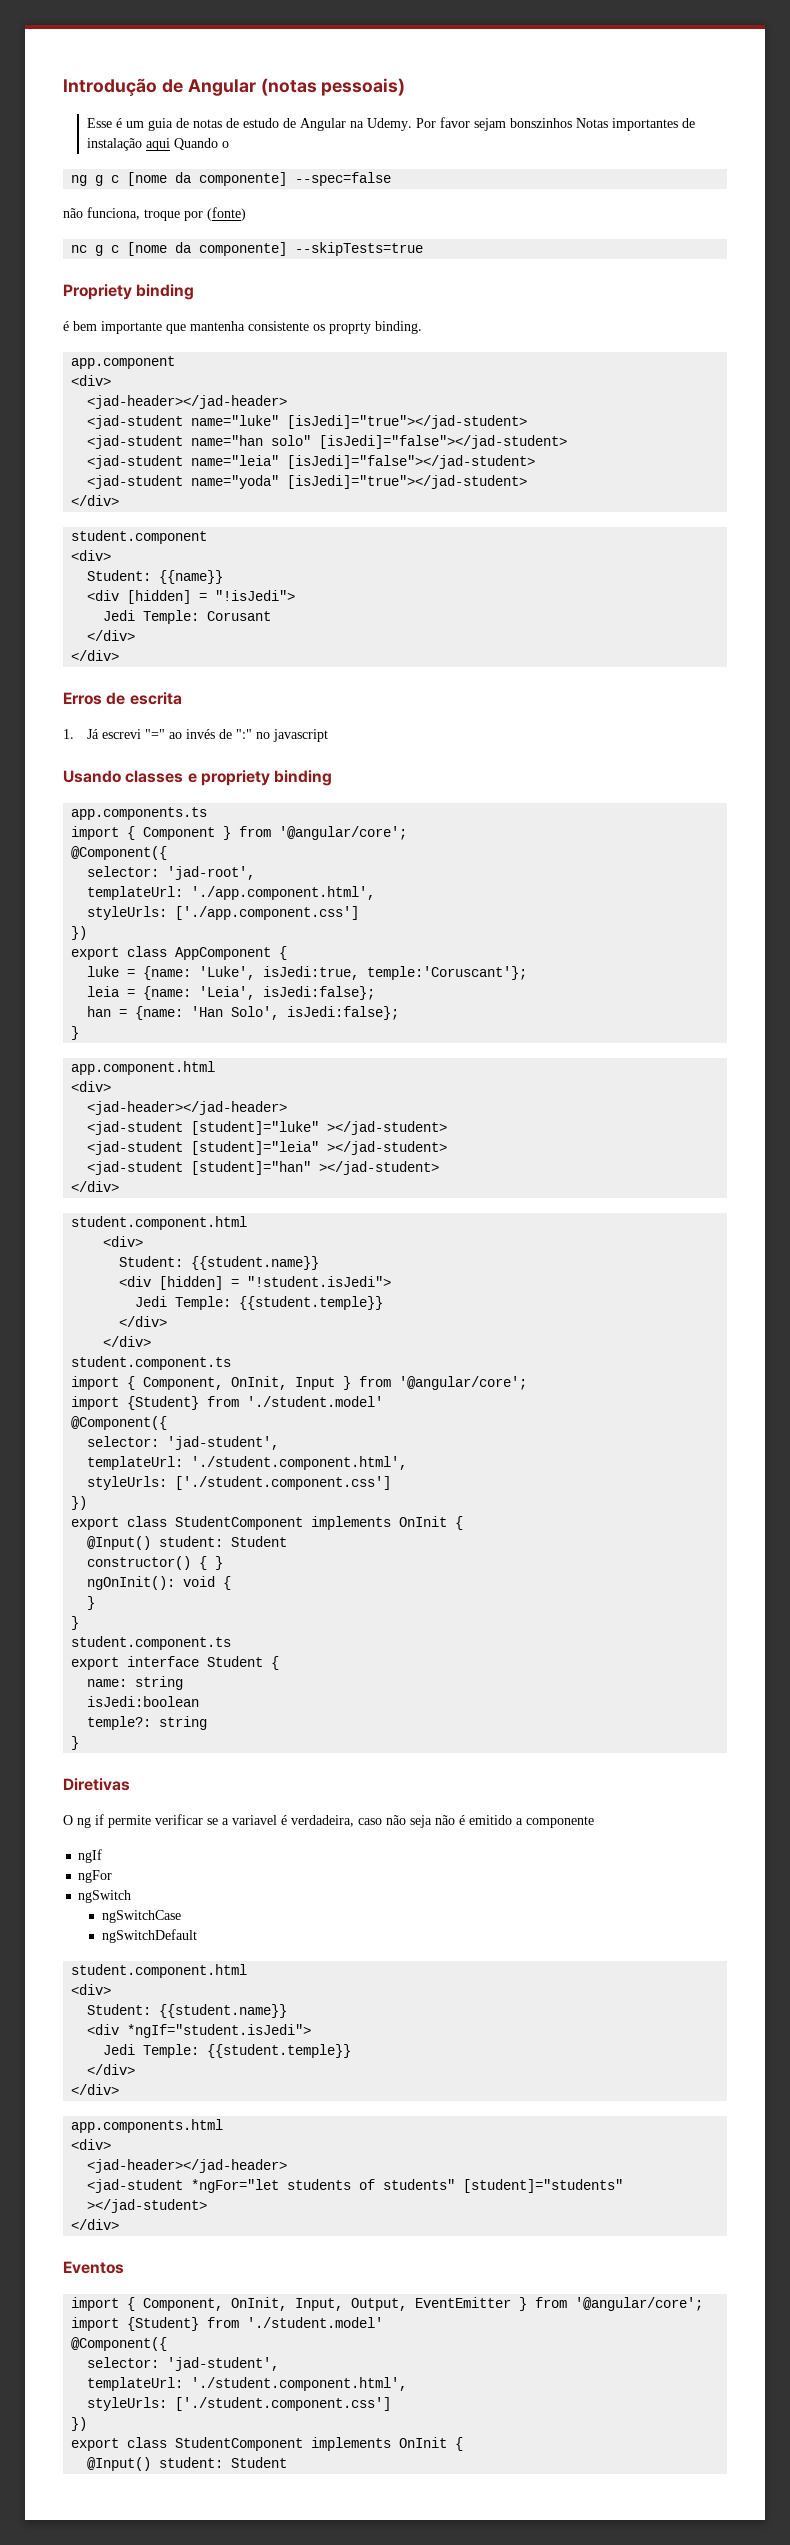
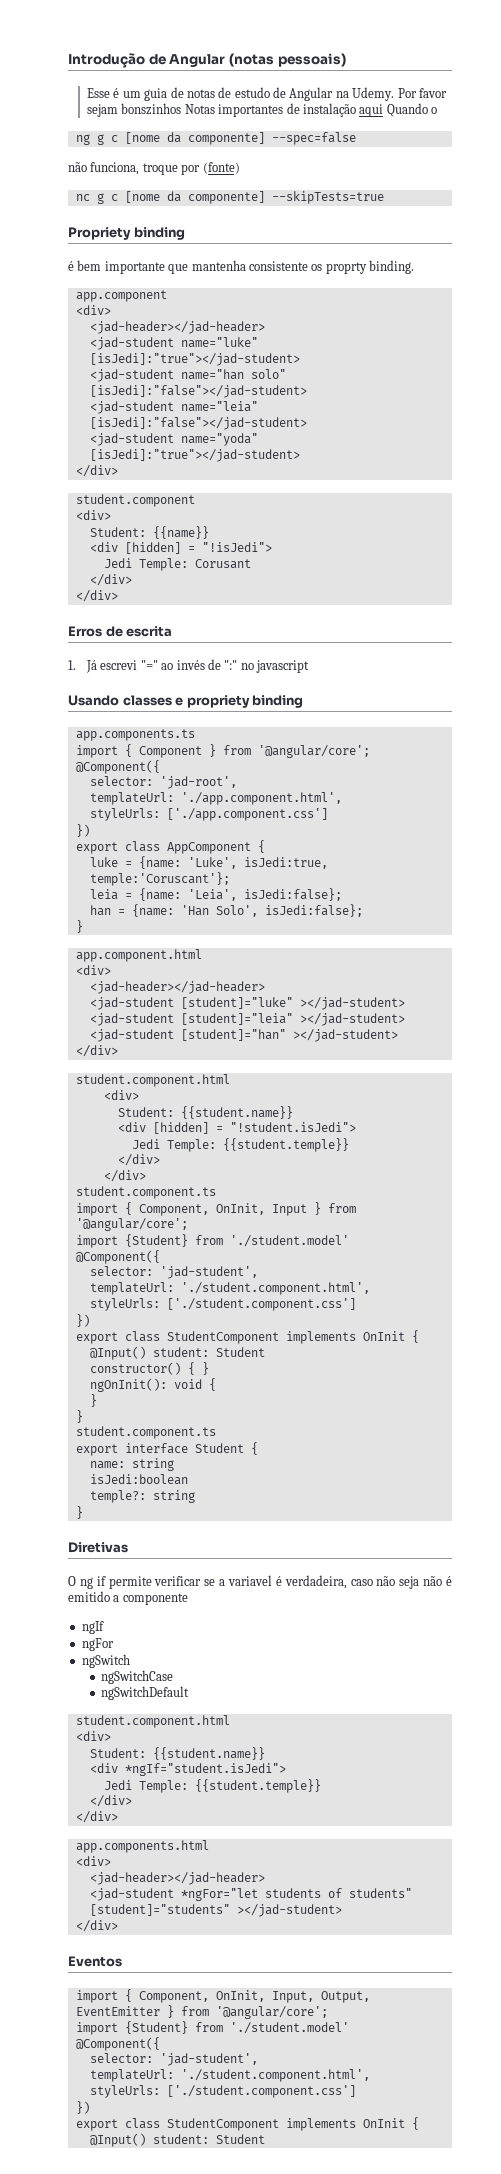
[287,415,528,429] [isJedi]="true"></jad-student> -> [89,353,300,366] [isJedi]:"true"></jad-student>
[319,435,568,449] [isJedi]="false"></jad-student> -> [89,385,307,398] [isJedi]:"false"></jad-student>
[287,455,536,469] [isJedi]="false"></jad-student> -> [89,417,307,430] [isJedi]:"false"></jad-student>
[287,475,528,489] [isJedi]="true"></jad-student> -> [89,449,300,462] [isJedi]:"true"></jad-student>

